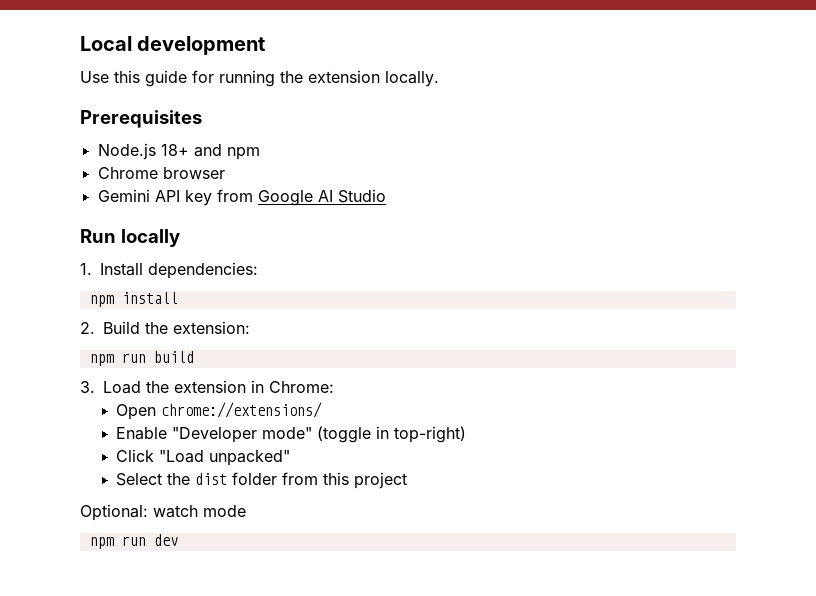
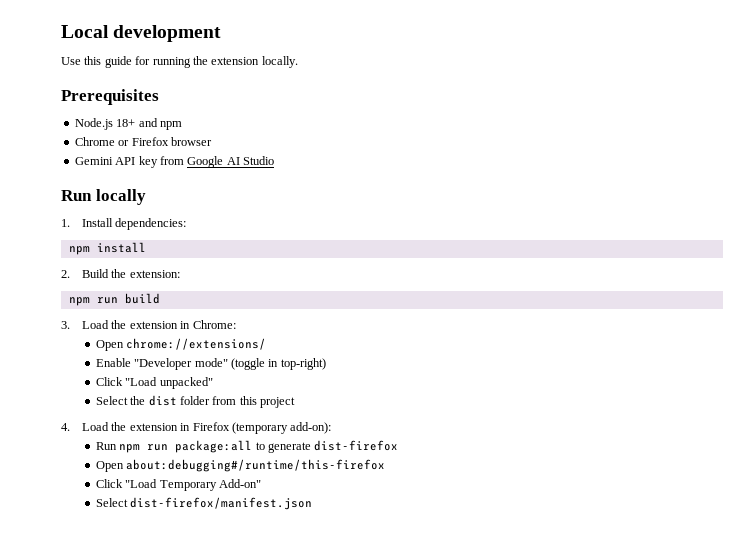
(158, 173) none -> [118,137,169,146] or Firefox
[80,504,246,521] [89,534,178,549] Optional: watch mode // npm run dev -> [61,422,332,434] [95,440,399,453] [95,459,386,472] [95,479,261,491] [95,497,313,510] 4. Load the extension in Firefox (temporary add-on): // Run npm run package:all to generate dist-firefox // Open about:debugging#/runtime/this-firefox // Click "Load Temporary Add-on" // Select dist-firefox/manifest.json

